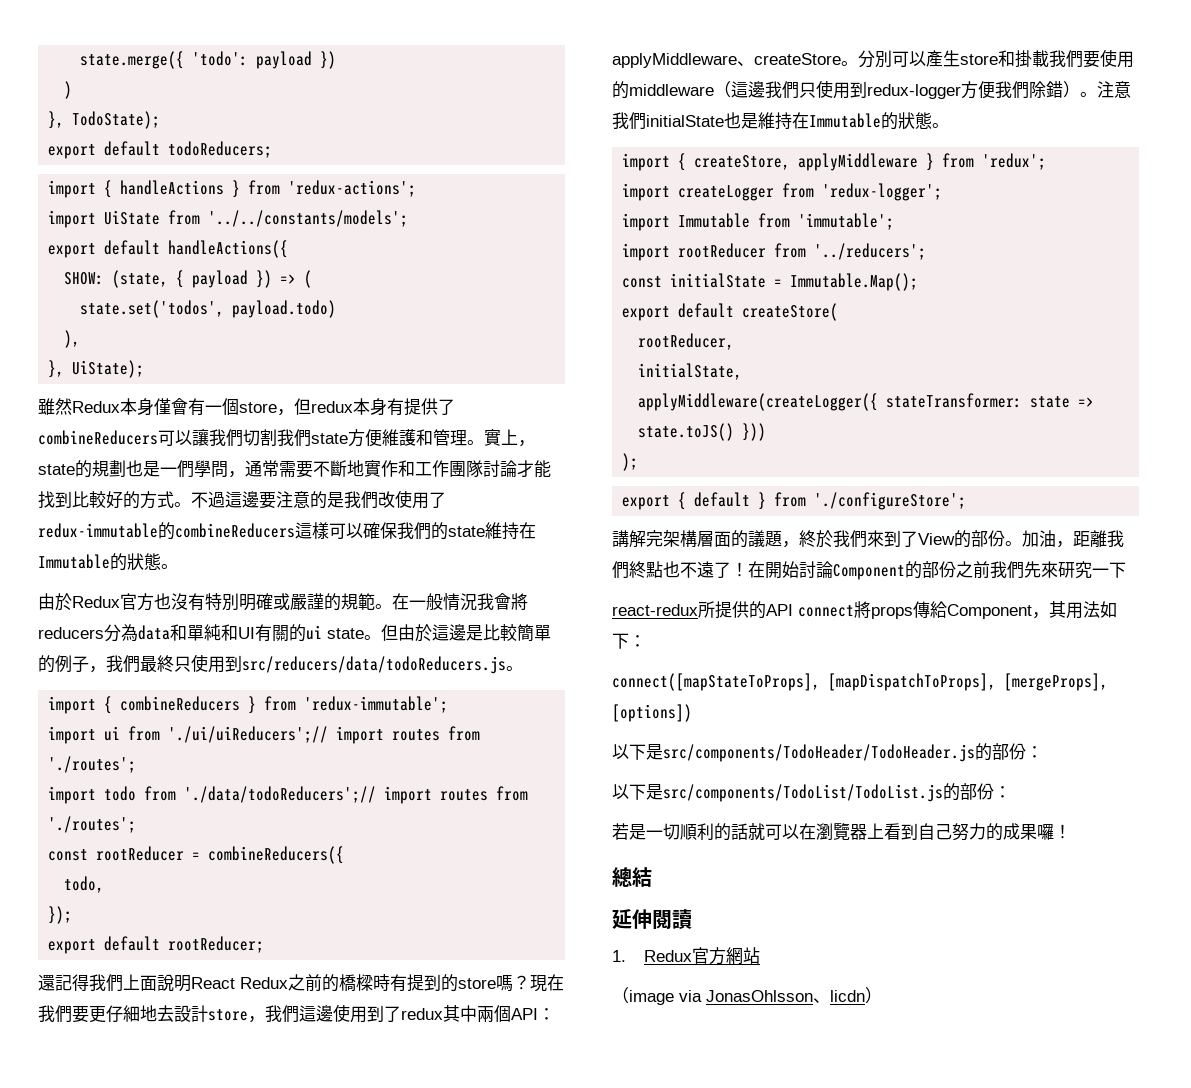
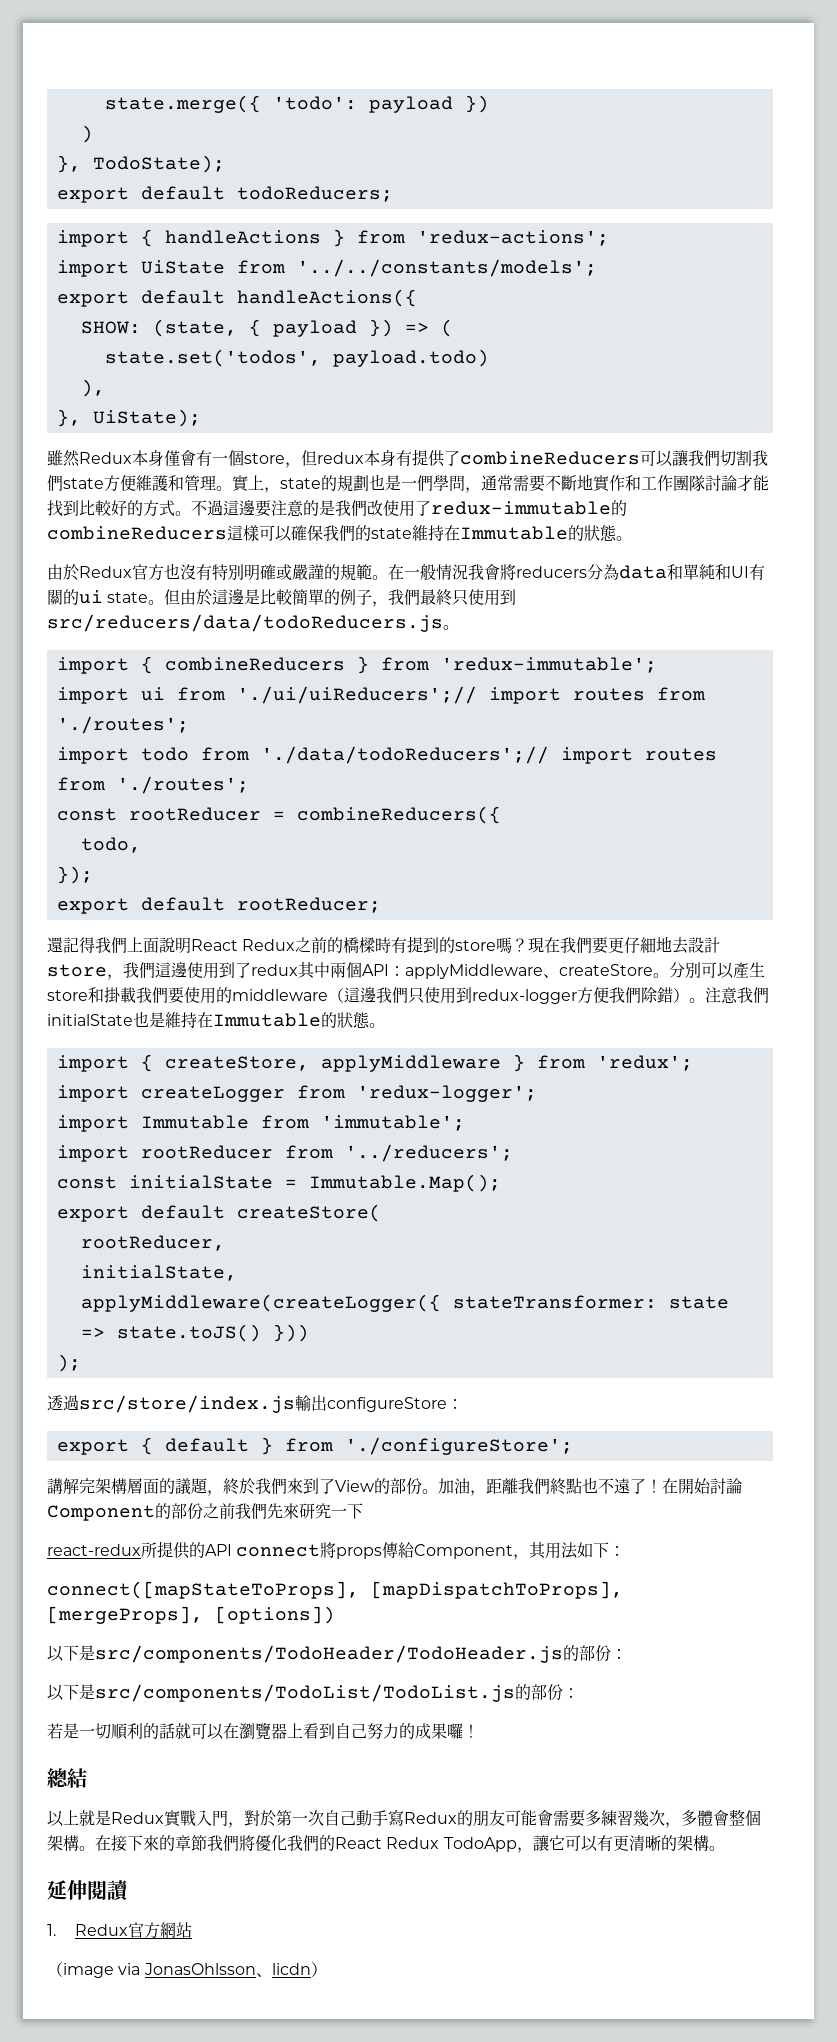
(639, 462) none -> [47,1395,463,1413] // 透過src/store/index.js輸出configureStore：
(652, 877) none -> [47,1809,761,1828] [47,1835,725,1853] // 以上就是Redux實戰入門，對於第一次自己動手寫Redux的朋友可能會需要多練習幾次，多體會整個架構。在接下來的章節我們將優化我們的React Redux TodoApp，讓它可以有更清晰的架構。

